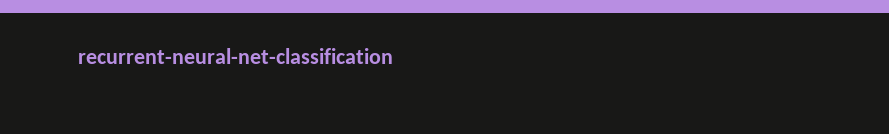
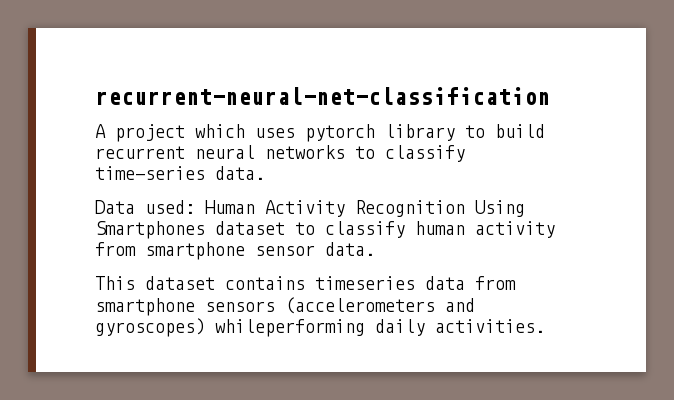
(393, 56) none -> [95,124,545,142] [95,145,465,162] [95,166,265,180] [95,200,525,217] [95,221,555,239] [95,242,375,260] [95,276,516,290] [95,297,475,316] [95,318,545,337] // A project which uses pytorch library to build recurrent neural networks to classify time-series data. // Data used: Human Activity Recognition Using Smartphones dataset to classify human activity from smartphone sensor data. // This dataset contains timeseries data from smartphone sensors (accelerometers and gyroscopes) whileperforming daily activities.

